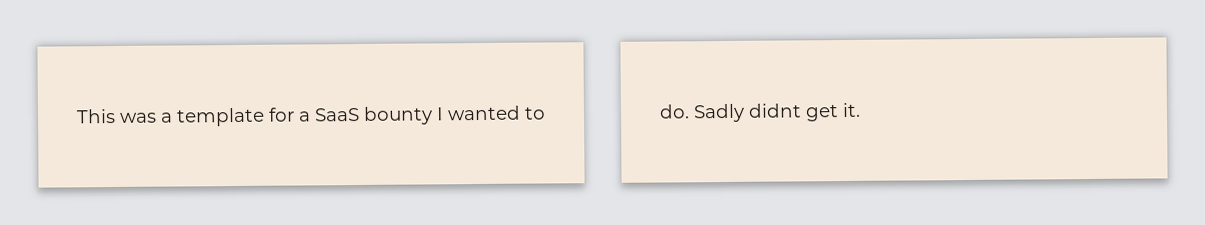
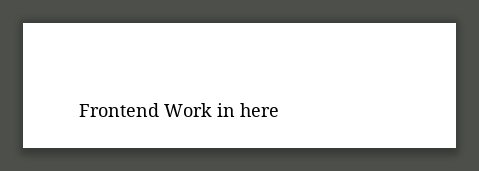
[76,102,861,127] This was a template for a SaaS bounty I wanted to do. Sadly didnt get it. -> [79,103,279,117] Frontend Work in here

